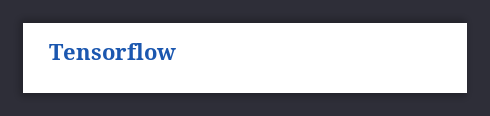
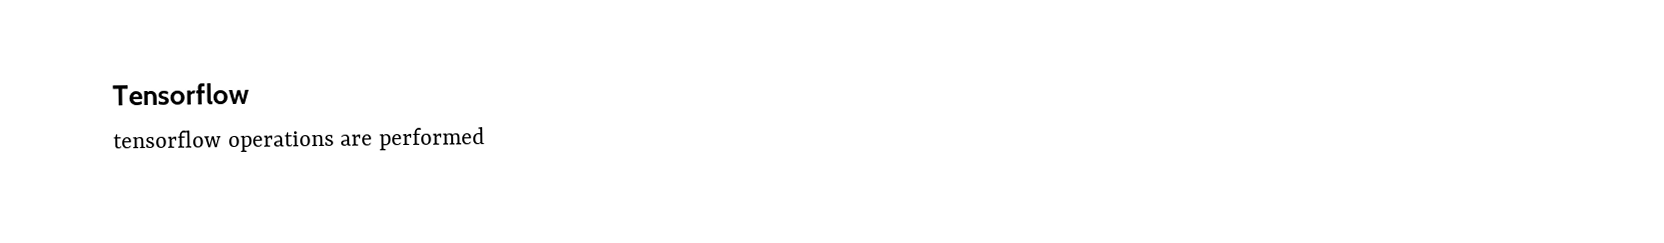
(176, 51) none -> [113,127,485,153] // tensorflow operations are performed

